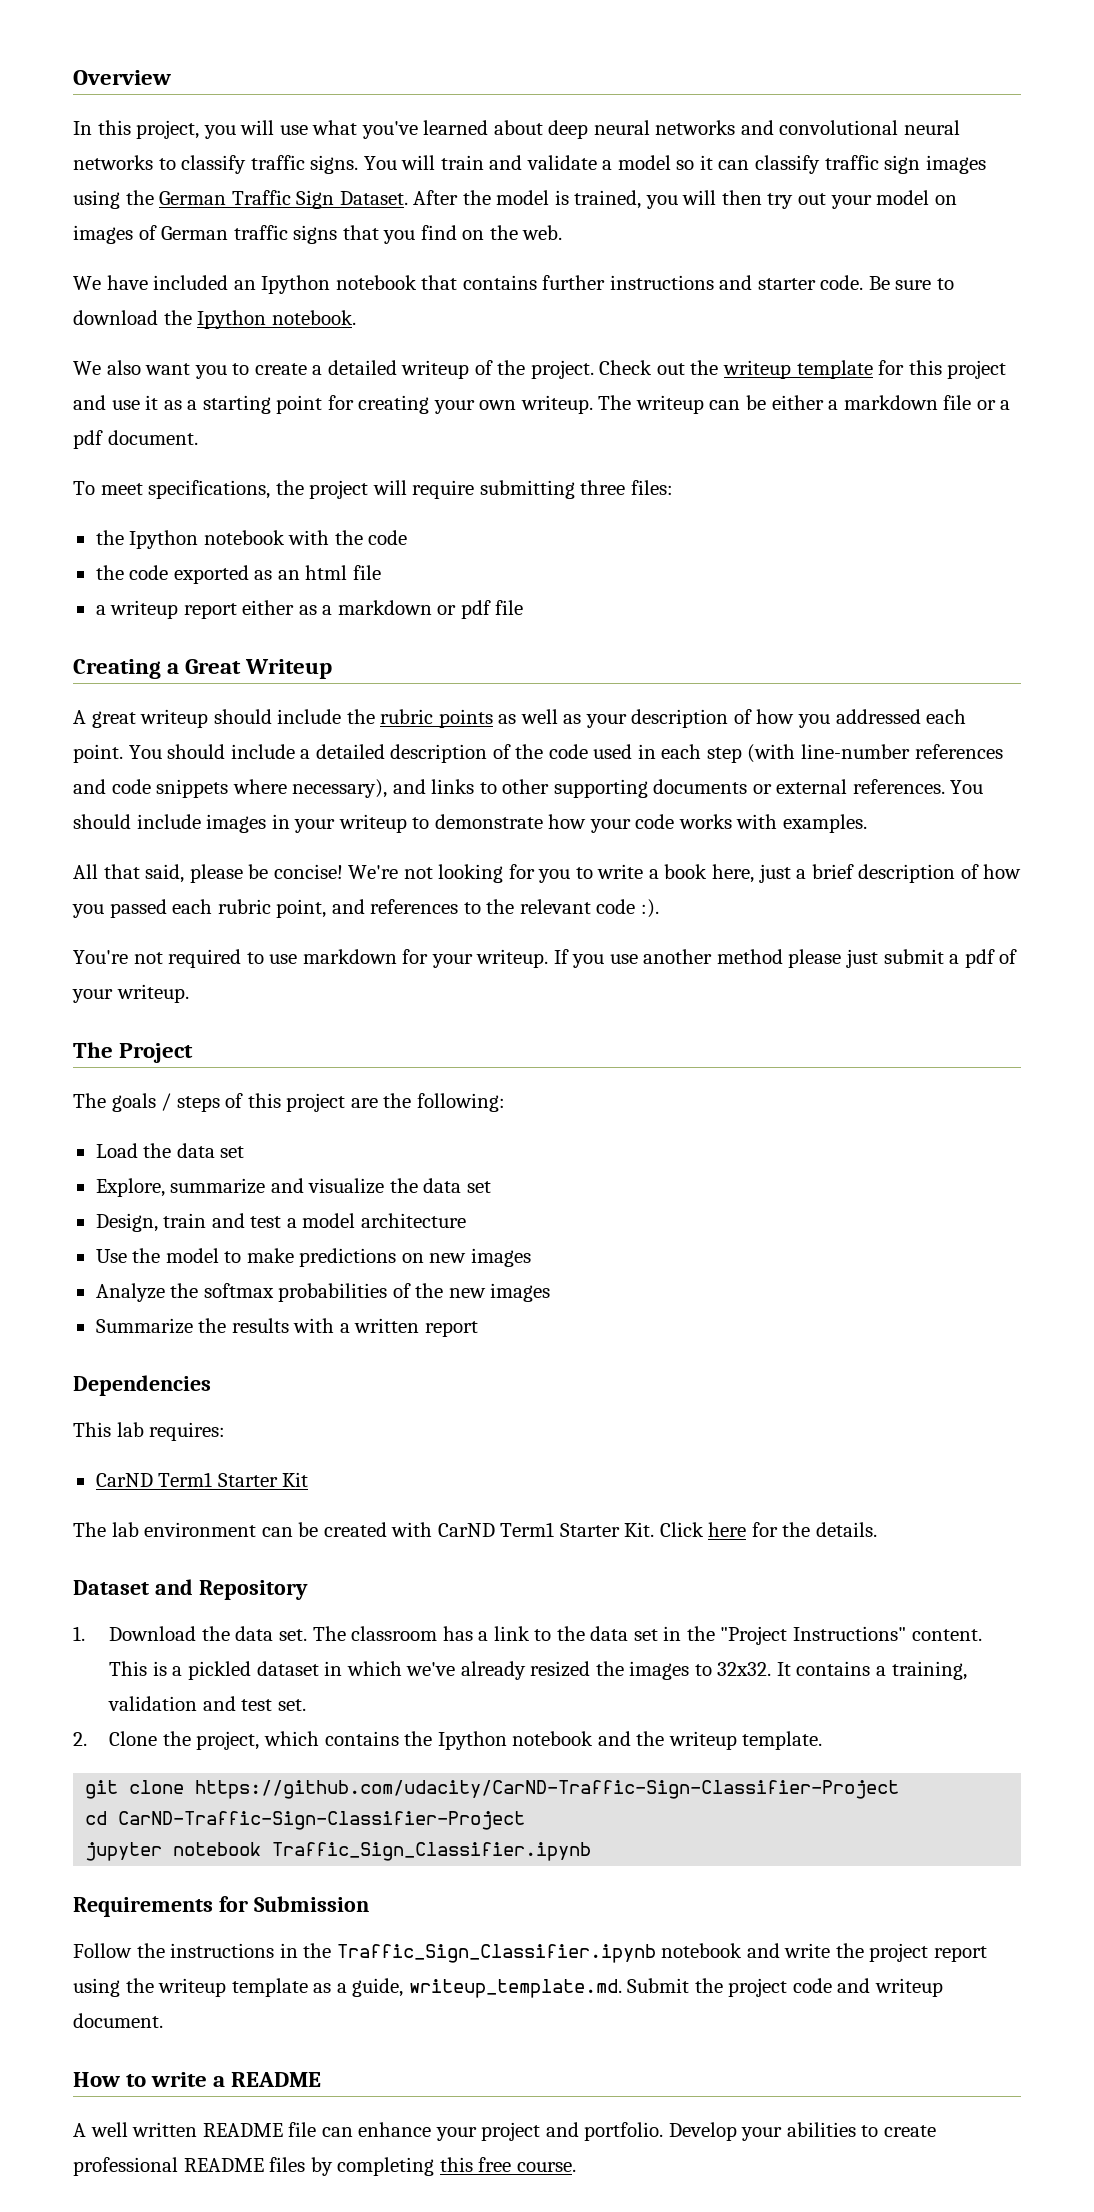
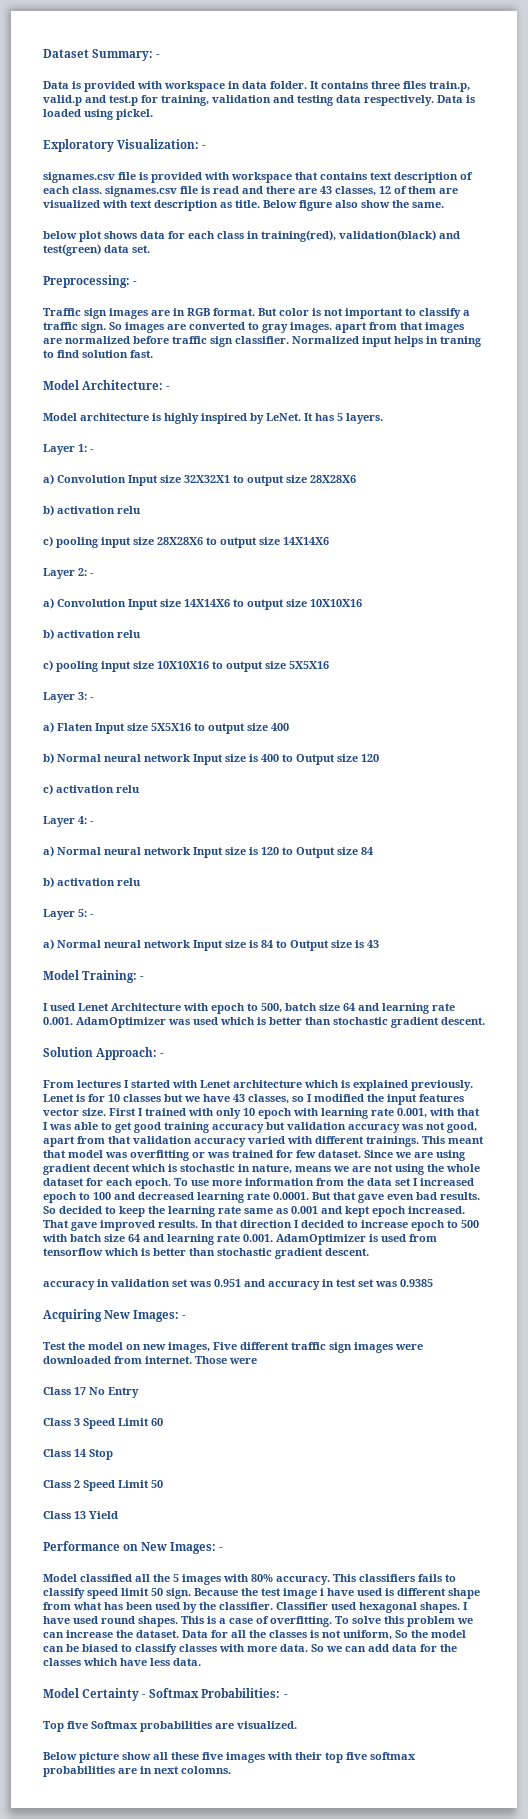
[73,70,171,85] [73,120,961,139] [73,155,986,174] [73,190,957,209] [73,225,563,244] [73,275,955,294] [73,310,356,329] [73,360,1007,379] [73,395,1011,414] [73,430,198,449] [73,480,673,499] [95,530,408,549] [95,565,381,584] [95,600,524,619] [73,659,333,679] [73,709,967,728] [73,744,1003,763] [73,779,984,798] [73,814,867,833] [73,864,1022,883] [72,899,659,918] [73,949,1018,968] [72,984,189,1003] [73,1042,194,1063] [73,1093,505,1112] [95,1143,245,1158] [95,1178,491,1197] [95,1213,466,1232] [95,1248,531,1267] [95,1283,551,1302] [95,1318,478,1337] [73,1375,211,1396] [73,1422,226,1441] [95,1472,309,1487] [73,1522,878,1537] [73,1579,308,1600] [73,1626,982,1645] [109,1661,967,1680] [108,1696,307,1711] [73,1731,823,1750] [85,1780,900,1799] [85,1811,526,1830] [85,1842,592,1861] [73,1896,369,1917] [73,1943,987,1963] [73,1978,943,1998] [73,2013,163,2028] [73,2072,322,2087] [73,2122,937,2141] [73,2157,576,2176] Overview // In this project, you will use what you've learned about deep neural networks and convolutional neural networks to classify traffic signs. You will train and validate a model so it can classify traffic sign images using the German Traffic Sign Dataset. After the model is trained, you will then try out your model on images of German traffic signs that you find on the web. // We have included an Ipython notebook that contains further instructions and starter code. Be sure to download the Ipython notebook. // We also want you to create a detailed writeup of the project. Check out the writeup template for this project and use it as a starting point for creating your own writeup. The writeup can be either a markdown file or a pdf document. // To meet specifications, the project will require submitting three files: // the Ipython notebook with the code // the code exported as an html file // a writeup report either as a markdown or pdf file // Creating a Great Writeup // A great writeup should include the rubric points as well as your description of how you addressed each point. You should include a detailed description of the code used in each step (with line-number references and code snippets where necessary), and links to other supporting documents or external references. You should include images in your writeup to demonstrate how your code works with examples. // All that said, please be concise! We're not looking for you to write a book here, just a brief description of how you passed each rubric point, and references to the relevant code :). // You're not required to use markdown for your writeup. If you use another method please just submit a pdf of your writeup. // The Project // The goals / steps of this project are the following: // Load the data set // Explore, summarize and visualize the data set // Design, train and test a model architecture // Use the model to make predictions on new images // Analyze the softmax probabilities of the new images // Summarize the results with a written report // Dependencies // This lab requires: // CarND Term1 Starter Kit // The lab environment can be created with CarND Term1 Starter Kit. Click here for the details. // Dataset and Repository // 1. Download the data set. The classroom has a link to the data set in the "Project Instructions" content. This is a pickled dataset in which we've already resized the images to 32x32. It contains a training, validation and test set. // 2. Clone the project, which contains the Ipython notebook and the writeup template. // git clone https://github.com/udacity/CarND-Traffic-Sign-Classifier-Project // cd CarND-Traffic-Sign-Classifier-Project // jupyter notebook Traffic_Sign_Classifier.ipynb // Requirements for Submission // Follow the instructions in the Traffic_Sign_Classifier.ipynb notebook and write the project report using the writeup template as a guide, writeup_template.md. Submit the project code and writeup document. // How to write a README // A well written README file can enhance your project and portfolio. Develop your abilities to create professional README files by completing this free course. -> [43,49,161,61] [43,81,470,92] [43,95,475,106] [43,109,153,120] [43,139,207,152] [43,172,473,183] [43,186,458,197] [43,200,444,211] [43,230,460,242] [43,244,150,256] [43,275,138,288] [43,308,470,319] [43,322,464,333] [43,336,482,347] [43,350,153,358] [43,380,171,390] [43,413,383,424] [43,444,94,455] [43,474,356,486] [43,505,141,516] [43,536,329,548] [43,568,94,579] [43,598,362,610] [43,629,141,640] [43,660,329,672] [43,692,94,703] [43,722,289,734] [43,753,379,765] [43,784,140,795] [43,816,94,827] [43,846,373,858] [43,877,141,888] [43,909,94,920] [43,939,379,951] [43,970,145,983] [43,1003,455,1014] [43,1017,485,1028] [43,1047,165,1060] [43,1080,473,1091] [43,1094,464,1105] [43,1108,480,1119] [43,1122,477,1133] [43,1136,484,1147] [43,1150,466,1161] [43,1164,480,1175] [43,1178,474,1189] [43,1192,480,1203] [43,1206,465,1217] [43,1220,479,1231] [42,1234,437,1245] [43,1248,369,1259] [43,1279,433,1290] [43,1309,187,1322] [43,1342,423,1353] [43,1356,257,1364] [43,1387,139,1398] [43,1418,163,1429] [43,1449,113,1460] [43,1480,163,1491] [43,1511,118,1519] [43,1541,224,1554] [43,1574,456,1585] [43,1588,480,1599] [43,1602,468,1613] [43,1616,473,1627] [43,1630,466,1640] [43,1644,457,1655] [43,1658,201,1666] [43,1688,288,1701] [43,1721,297,1732] [43,1752,416,1763] [43,1766,231,1777] Dataset Summary: - // Data is provided with workspace in data folder. It contains three files train.p, valid.p and test.p for training, validation and testing data respectively. Data is loaded using pickel. // Exploratory Visualization: - // signames.csv file is provided with workspace that contains text description of each class. signames.csv file is read and there are 43 classes, 12 of them are visualized with text description as title. Below figure also show the same. // below plot shows data for each class in training(red), validation(black) and test(green) data set. // Preprocessing: - // Traffic sign images are in RGB format. But color is not important to classify a traffic sign. So images are converted to gray images. apart from that images are normalized before traffic sign classifier. Normalized input helps in traning to find solution fast. // Model Architecture: - // Model architecture is highly inspired by LeNet. It has 5 layers. // Layer 1: - // a) Convolution Input size 32X32X1 to output size 28X28X6 // b) activation relu // c) pooling input size 28X28X6 to output size 14X14X6 // Layer 2: - // a) Convolution Input size 14X14X6 to output size 10X10X16 // b) activation relu // c) pooling input size 10X10X16 to output size 5X5X16 // Layer 3: - // a) Flaten Input size 5X5X16 to output size 400 // b) Normal neural network Input size is 400 to Output size 120 // c) activation relu // Layer 4: - // a) Normal neural network Input size is 120 to Output size 84 // b) activation relu // Layer 5: - // a) Normal neural network Input size is 84 to Output size is 43 // Model Training: - // I used Lenet Architecture with epoch to 500, batch size 64 and learning rate 0.001. AdamOptimizer was used which is better than stochastic gradient descent. // Solution Approach: - // From lectures I started with Lenet architecture which is explained previously. Lenet is for 10 classes but we have 43 classes, so I modified the input features vector size. First I trained with only 10 epoch with learning rate 0.001, with that I was able to get good training accuracy but validation accuracy was not good, apart from that validation accuracy varied with different trainings. This meant that model was overfitting or was trained for few dataset. Since we are using gradient decent which is stochastic in nature, means we are not using the whole dataset for each epoch. To use more information from the data set I increased epoch to 100 and decreased learning rate 0.0001. But that gave even bad results. So decided to keep the learning rate same as 0.001 and kept epoch increased. That gave improved results. In that direction I decided to increase epoch to 500 with batch size 64 and learning rate 0.001. AdamOptimizer is used from tensorflow which is better than stochastic gradient descent. // accuracy in validation set was 0.951 and accuracy in test set was 0.9385 // Acquiring New Images: - // Test the model on new images, Five different traffic sign images were downloaded from internet. Those were // Class 17 No Entry // Class 3 Speed Limit 60 // Class 14 Stop // Class 2 Speed Limit 50 // Class 13 Yield // Performance on New Images: - // Model classified all the 5 images with 80% accuracy. This classifiers fails to classify speed limit 50 sign. Because the test image i have used is different shape from what has been used by the classifier. Classifier used hexagonal shapes. I have used round shapes. This is a case of overfitting. To solve this problem we can increase the dataset. Data for all the classes is not uniform, So the model can be biased to classify classes with more data. So we can add data for the classes which have less data. // Model Certainty - Softmax Probabilities: - // Top five Softmax probabilities are visualized. // Below picture show all these five images with their top five softmax probabilities are in next colomns.

